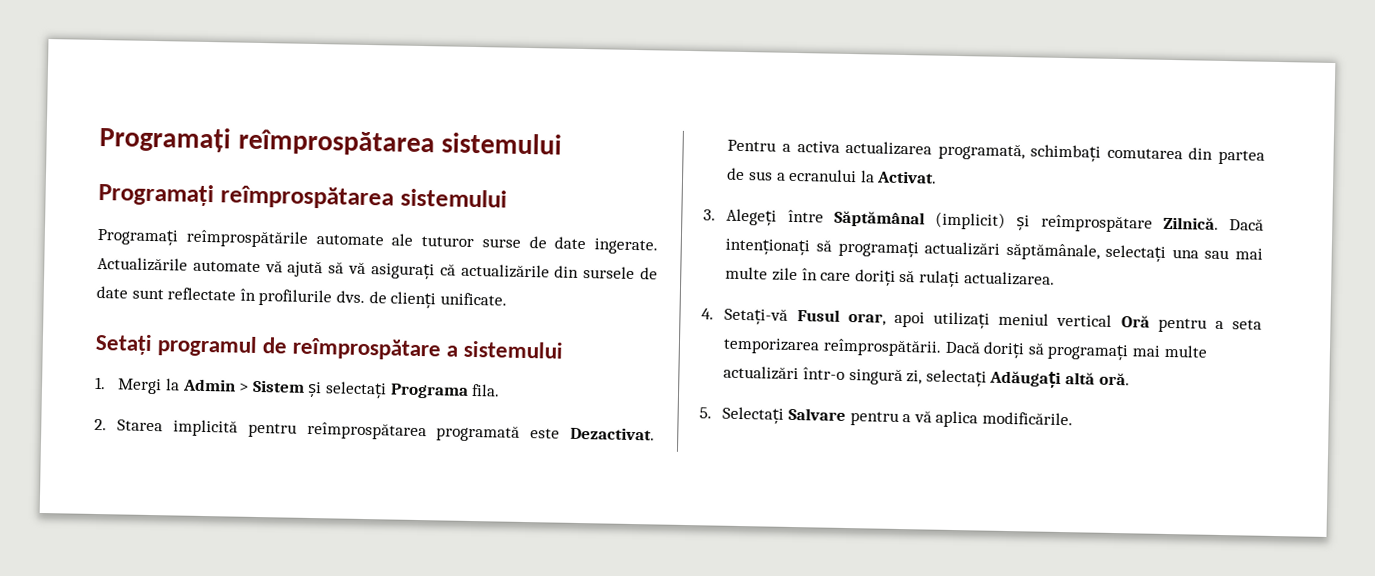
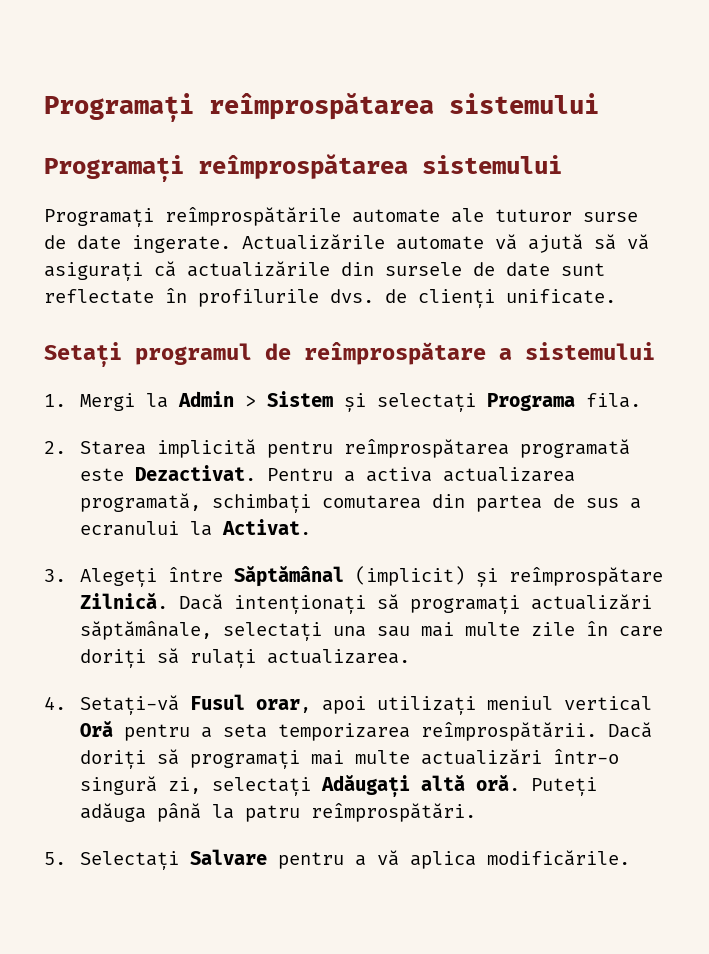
(1130, 379) none -> [530,777,597,796] [79,803,476,822] Puteți adăuga până la patru reîmprospătări.

